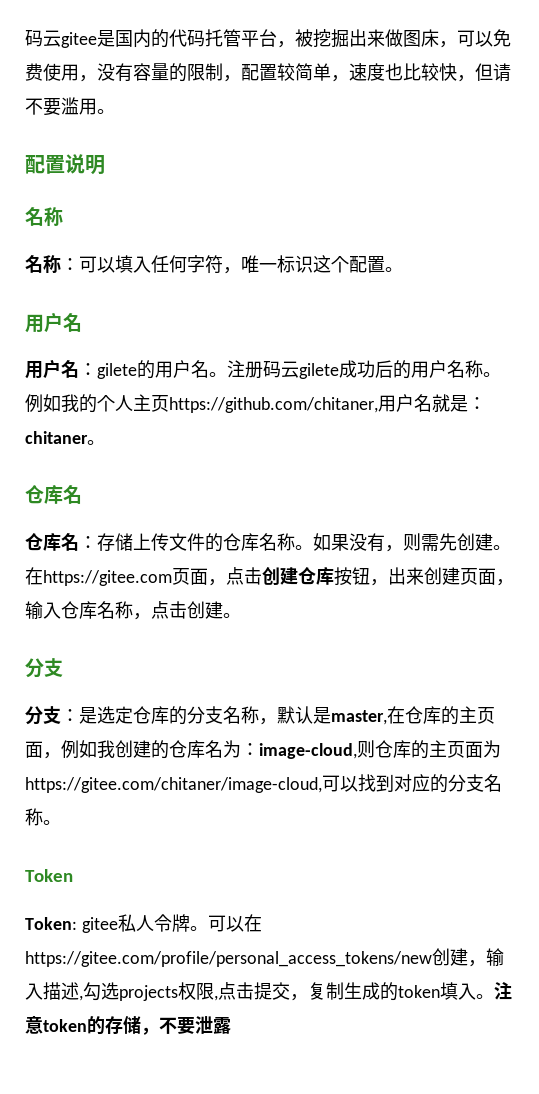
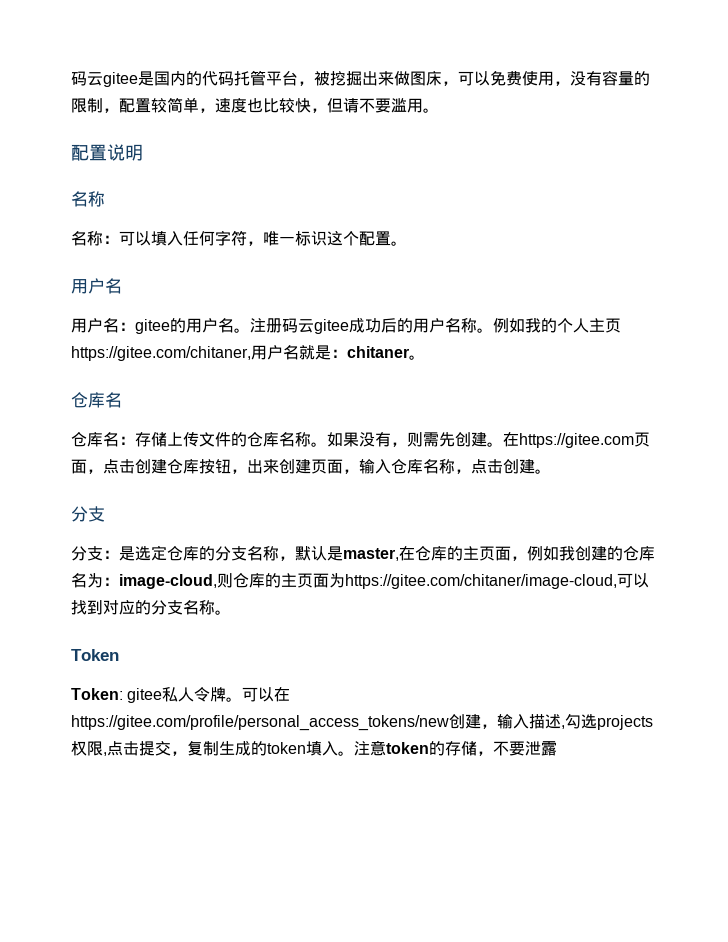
[97,363,137,379] gilete -> [135,319,170,334] gitee
[299,363,339,379] gilete -> [314,319,349,334] gitee
[169,397,378,413] https://github.com/chitaner, -> [71,346,251,361] https://gitee.com/chitaner,

